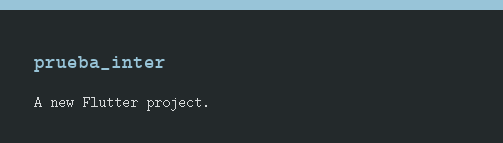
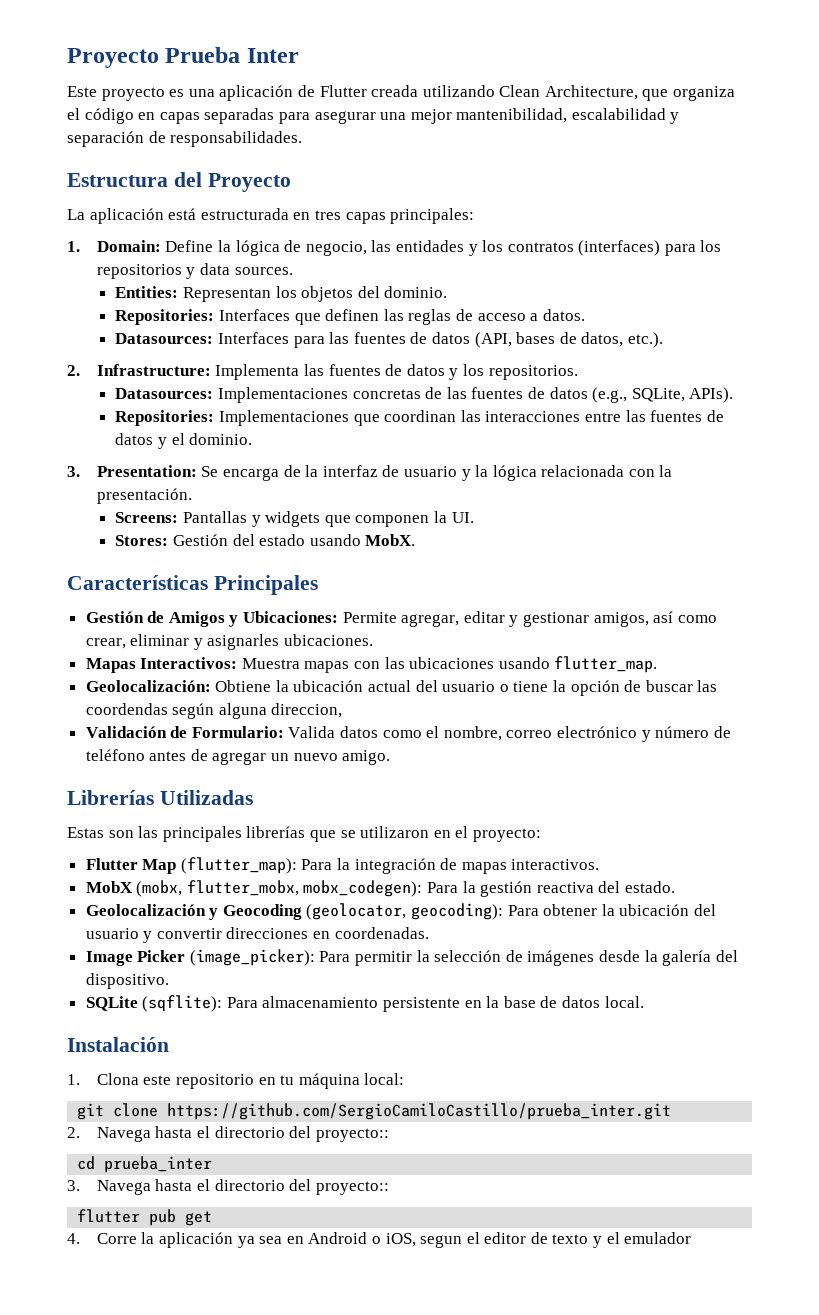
[34,56,166,72] [34,96,210,111] prueba_inter // A new Flutter project. -> [67,47,299,68] [67,85,736,101] [67,108,680,124] [67,131,303,147] [67,172,291,192] [67,208,475,224] [67,240,722,256] [96,263,293,279] [115,286,448,302] [115,309,585,325] [115,332,663,348] [67,364,578,380] [115,387,734,403] [115,410,724,426] [115,433,253,449] [67,465,673,481] [96,488,192,504] [115,511,474,527] [115,534,416,546] [67,575,318,595] [85,611,717,627] [85,634,374,650] [85,656,658,673] [85,680,718,696] [85,703,343,719] [85,726,731,742] [85,749,391,765] [67,790,253,805] [67,826,541,842] [85,857,600,874] [85,880,676,897] [85,903,717,920] [85,927,429,943] [85,949,738,966] [85,973,169,989] [85,995,644,1012] [67,1037,169,1052] [67,1073,405,1089] [77,1103,672,1120] [67,1126,389,1142] [77,1156,213,1173] [67,1179,389,1195] [77,1209,213,1226] [67,1232,692,1248] Proyecto Prueba Inter // Este proyecto es una aplicación de Flutter creada utilizando Clean Architecture, que organiza el código en capas separadas para asegurar una mejor mantenibilidad, escalabilidad y separación de responsabilidades. // Estructura del Proyecto // La aplicación está estructurada en tres capas principales: // 1. Domain: Define la lógica de negocio, las entidades y los contratos (interfaces) para los repositorios y data sources. // Entities: Representan los objetos del dominio. // Repositories: Interfaces que definen las reglas de acceso a datos. // Datasources: Interfaces para las fuentes de datos (API, bases de datos, etc.). // 2. Infrastructure: Implementa las fuentes de datos y los repositorios. // Datasources: Implementaciones concretas de las fuentes de datos (e.g., SQLite, APIs). // Repositories: Implementaciones que coordinan las interacciones entre las fuentes de datos y el dominio. // 3. Presentation: Se encarga de la interfaz de usuario y la lógica relacionada con la presentación. // Screens: Pantallas y widgets que componen la UI. // Stores: Gestión del estado usando MobX. // Características Principales // Gestión de Amigos y Ubicaciones: Permite agregar, editar y gestionar amigos, así como crear, eliminar y asignarles ubicaciones. // Mapas Interactivos: Muestra mapas con las ubicaciones usando flutter_map. // Geolocalización: Obtiene la ubicación actual del usuario o tiene la opción de buscar las coordendas según alguna direccion, // Validación de Formulario: Valida datos como el nombre, correo electrónico y número de teléfono antes de agregar un nuevo amigo. // Librerías Utilizadas // Estas son las principales librerías que se utilizaron en el proyecto: // Flutter Map (flutter_map): Para la integración de mapas interactivos. // MobX (mobx, flutter_mobx, mobx_codegen): Para la gestión reactiva del estado. // Geolocalización y Geocoding (geolocator, geocoding): Para obtener la ubicación del usuario y convertir direcciones en coordenadas. // Image Picker (image_picker): Para permitir la selección de imágenes desde la galería del dispositivo. // SQLite (sqflite): Para almacenamiento persistente en la base de datos local. // Instalación // 1. Clona este repositorio en tu máquina local: // git clone https://github.com/SergioCamiloCastillo/prueba_inter.git // 2. Navega hasta el directorio del proyecto:: // cd prueba_inter // 3. Navega hasta el directorio del proyecto:: // flutter pub get // 4. Corre la aplicación ya sea en Android o iOS, segun el editor de texto y el emulador

